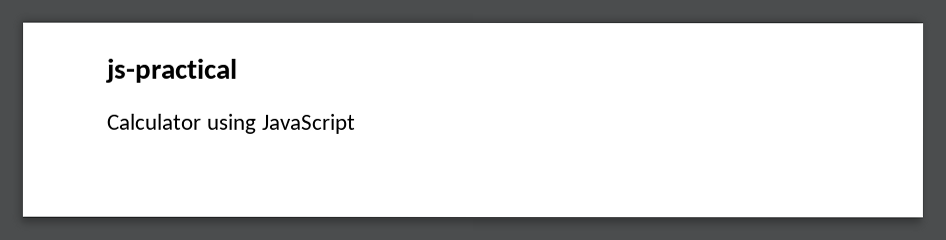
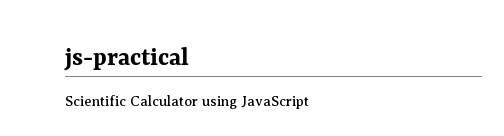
(238, 70) none -> [65,95,126,106] Scientific

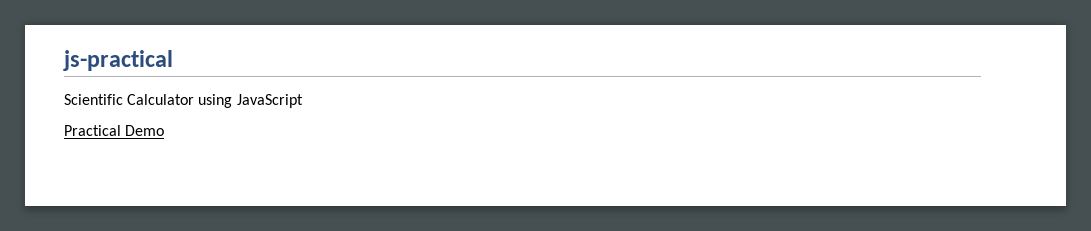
(309, 102) none -> [64,125,165,136] // Practical Demo

